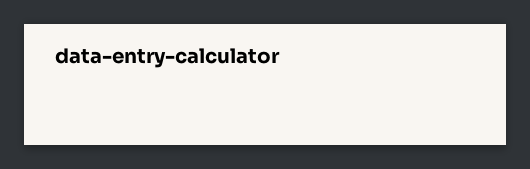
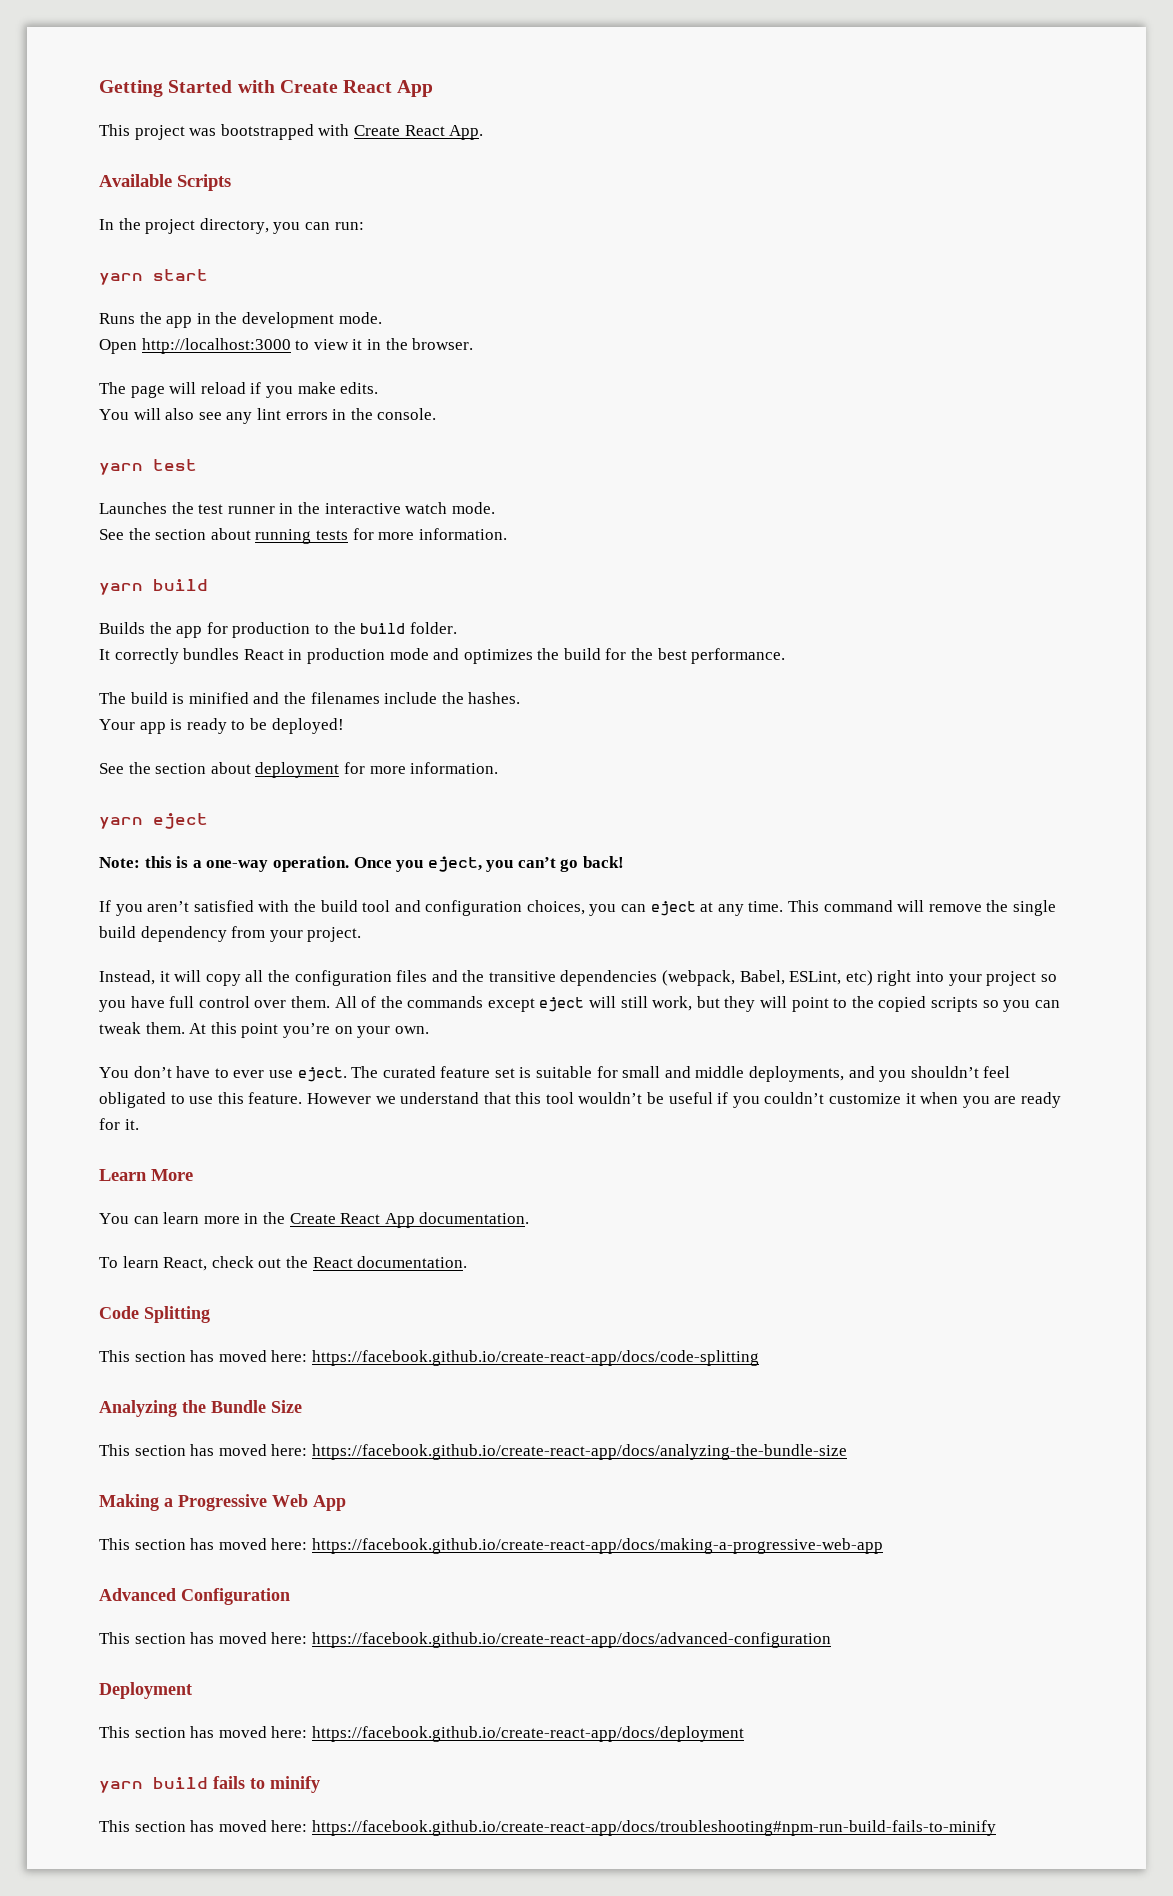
[55,48,280,68] data-entry-calculator -> [99,80,434,97] [99,124,484,140] [99,174,231,191] [99,218,364,234] [99,269,208,285] [99,312,382,328] [99,338,474,354] [99,382,379,398] [99,408,437,424] [99,459,197,475] [99,502,495,514] [99,528,507,544] [99,579,208,595] [99,622,457,638] [99,648,786,664] [99,692,521,704] [99,718,344,734] [99,762,499,778] [99,813,208,829] [99,856,625,872] [99,900,1056,916] [99,926,362,942] [99,970,1057,986] [99,996,1060,1012] [99,1022,429,1038] [99,1066,1011,1082] [99,1092,1061,1108] [99,1118,139,1130] [99,1169,193,1181] [99,1212,530,1228] [99,1256,468,1271] [99,1306,210,1323] [99,1350,759,1366] [99,1400,302,1417] [99,1444,847,1460] [99,1494,346,1511] [99,1538,883,1554] [99,1588,290,1605] [99,1632,831,1648] [99,1682,192,1699] [99,1726,744,1742] [99,1776,320,1793] [99,1820,996,1836] Getting Started with Create React App // This project was bootstrapped with Create React App. // Available Scripts // In the project directory, you can run: // yarn start // Runs the app in the development mode. // Open http://localhost:3000 to view it in the browser. // The page will reload if you make edits. // You will also see any lint errors in the console. // yarn test // Launches the test runner in the interactive watch mode. // See the section about running tests for more information. // yarn build // Builds the app for production to the build folder. // It correctly bundles React in production mode and optimizes the build for the best performance. // The build is minified and the filenames include the hashes. // Your app is ready to be deployed! // See the section about deployment for more information. // yarn eject // Note: this is a one-way operation. Once you eject, you can’t go back! // If you aren’t satisfied with the build tool and configuration choices, you can eject at any time. This command will remove the single build dependency from your project. // Instead, it will copy all the configuration files and the transitive dependencies (webpack, Babel, ESLint, etc) right into your project so you have full control over them. All of the commands except eject will still work, but they will point to the copied scripts so you can tweak them. At this point you’re on your own. // You don’t have to ever use eject. The curated feature set is suitable for small and middle deployments, and you shouldn’t feel obligated to use this feature. However we understand that this tool wouldn’t be useful if you couldn’t customize it when you are ready for it. // Learn More // You can learn more in the Create React App documentation. // To learn React, check out the React documentation. // Code Splitting // This section has moved here: https://facebook.github.io/create-react-app/docs/code-splitting // Analyzing the Bundle Size // This section has moved here: https://facebook.github.io/create-react-app/docs/analyzing-the-bundle-size // Making a Progressive Web App // This section has moved here: https://facebook.github.io/create-react-app/docs/making-a-progressive-web-app // Advanced Configuration // This section has moved here: https://facebook.github.io/create-react-app/docs/advanced-configuration // Deployment // This section has moved here: https://facebook.github.io/create-react-app/docs/deployment // yarn build fails to minify // This section has moved here: https://facebook.github.io/create-react-app/docs/troubleshooting#npm-run-build-fails-to-minify

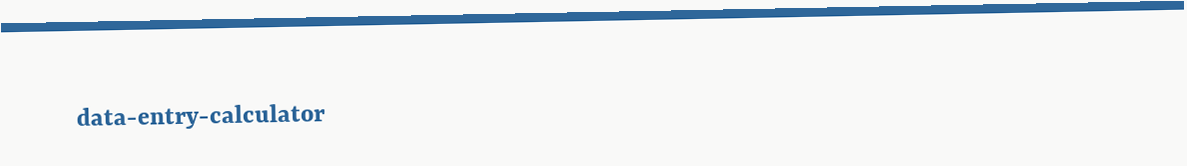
[99,80,434,97] [99,124,484,140] [99,174,231,191] [99,218,364,234] [99,269,208,285] [99,312,382,328] [99,338,474,354] [99,382,379,398] [99,408,437,424] [99,459,197,475] [99,502,495,514] [99,528,507,544] [99,579,208,595] [99,622,457,638] [99,648,786,664] [99,692,521,704] [99,718,344,734] [99,762,499,778] [99,813,208,829] [99,856,625,872] [99,900,1056,916] [99,926,362,942] [99,970,1057,986] [99,996,1060,1012] [99,1022,429,1038] [99,1066,1011,1082] [99,1092,1061,1108] [99,1118,139,1130] [99,1169,193,1181] [99,1212,530,1228] [99,1256,468,1271] [99,1306,210,1323] [99,1350,759,1366] [99,1400,302,1417] [99,1444,847,1460] [99,1494,346,1511] [99,1538,883,1554] [99,1588,290,1605] [99,1632,831,1648] [99,1682,192,1699] [99,1726,744,1742] [99,1776,320,1793] [99,1820,996,1836] Getting Started with Create React App // This project was bootstrapped with Create React App. // Available Scripts // In the project directory, you can run: // yarn start // Runs the app in the development mode. // Open http://localhost:3000 to view it in the browser. // The page will reload if you make edits. // You will also see any lint errors in the console. // yarn test // Launches the test runner in the interactive watch mode. // See the section about running tests for more information. // yarn build // Builds the app for production to the build folder. // It correctly bundles React in production mode and optimizes the build for the best performance. // The build is minified and the filenames include the hashes. // Your app is ready to be deployed! // See the section about deployment for more information. // yarn eject // Note: this is a one-way operation. Once you eject, you can’t go back! // If you aren’t satisfied with the build tool and configuration choices, you can eject at any time. This command will remove the single build dependency from your project. // Instead, it will copy all the configuration files and the transitive dependencies (webpack, Babel, ESLint, etc) right into your project so you have full control over them. All of the commands except eject will still work, but they will point to the copied scripts so you can tweak them. At this point you’re on your own. // You don’t have to ever use eject. The curated feature set is suitable for small and middle deployments, and you shouldn’t feel obligated to use this feature. However we understand that this tool wouldn’t be useful if you couldn’t customize it when you are ready for it. // Learn More // You can learn more in the Create React App documentation. // To learn React, check out the React documentation. // Code Splitting // This section has moved here: https://facebook.github.io/create-react-app/docs/code-splitting // Analyzing the Bundle Size // This section has moved here: https://facebook.github.io/create-react-app/docs/analyzing-the-bundle-size // Making a Progressive Web App // This section has moved here: https://facebook.github.io/create-react-app/docs/making-a-progressive-web-app // Advanced Configuration // This section has moved here: https://facebook.github.io/create-react-app/docs/advanced-configuration // Deployment // This section has moved here: https://facebook.github.io/create-react-app/docs/deployment // yarn build fails to minify // This section has moved here: https://facebook.github.io/create-react-app/docs/troubleshooting#npm-run-build-fails-to-minify -> [76,103,326,131] data-entry-calculator

